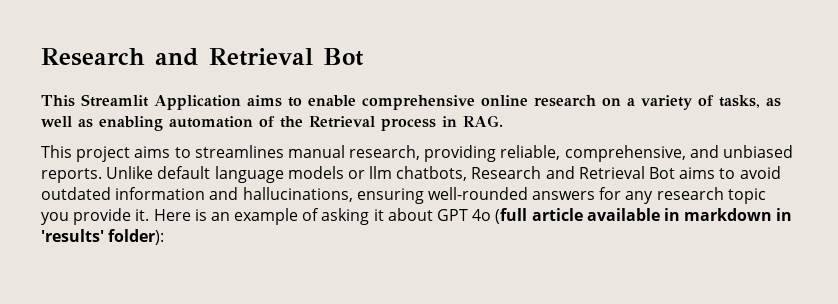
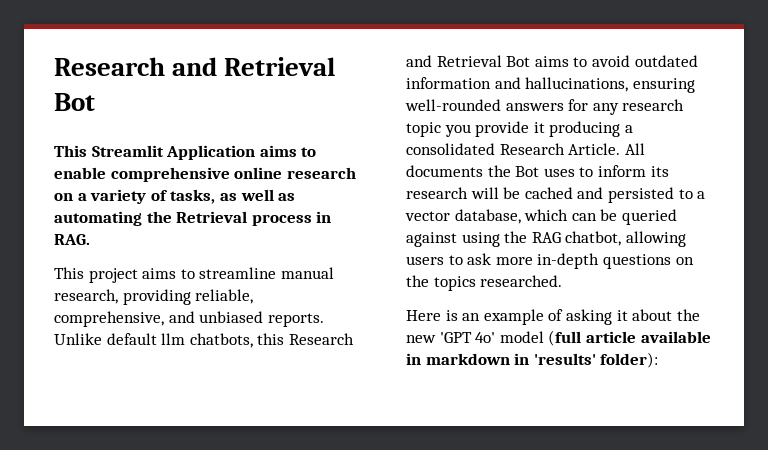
[99,116,275,131] enabling automation of -> [54,211,142,226] automating
[194,145,284,158] streamlines -> [199,267,277,279] streamline
[214,166,365,183] language models or -> (157, 339) none
(468, 173) none -> [257,333,285,345] this
[135,209,150,221] it. -> [533,121,633,137] [406,143,645,155] [406,165,669,177] [406,187,706,203] [405,209,677,225] [406,231,686,247] [406,253,694,269] [406,275,563,291] it producing a consolidated Research Article. All documents the Bot uses to inform its research will be cached and persisted to a vector database, which can be queried against using the RAG chatbot, allowing users to ask more in-depth questions on the topics researched. //
[437,209,492,221] GPT 4o -> [676,309,700,321] [406,331,544,343] the new 'GPT 4o' model

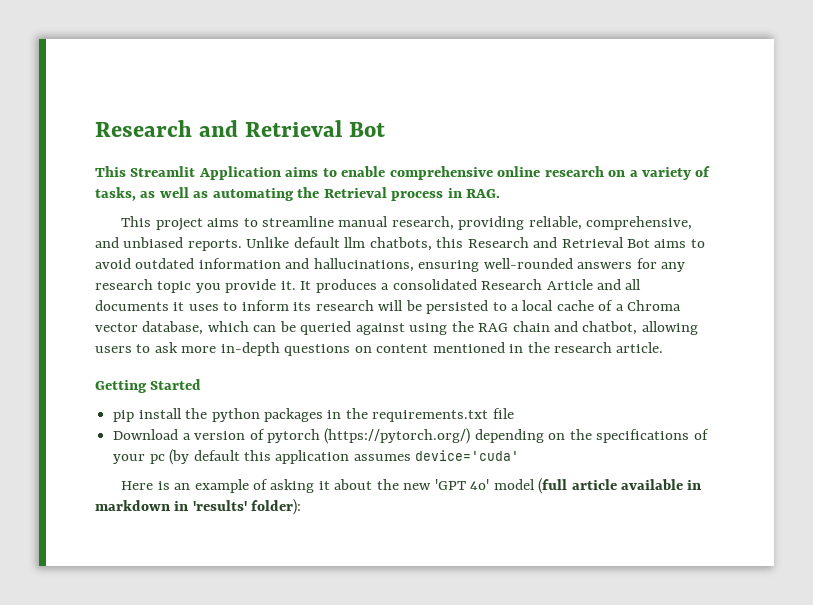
[533,121,633,137] [406,143,645,155] [406,165,540,177] it producing a consolidated Research Article. All documents the Bot -> [280,279,642,293] [95,300,185,311] it. It produces a consolidated Research Article and all documents it
[524,187,604,199] cached and -> (422, 305) none
(706, 195) none -> [522,300,682,311] local cache of a Chroma
(561, 237) none -> [512,321,579,332] chain and
[406,275,563,291] the topics researched. -> [376,342,664,353] [95,379,202,393] [113,408,514,422] [113,428,709,444] [113,449,520,465] content mentioned in the research article. // Getting Started // pip install the python packages in the requirements.txt file // Download a version of pytorch (https://pytorch.org/) depending on the specifications of your pc (by default this application assumes device='cuda'

